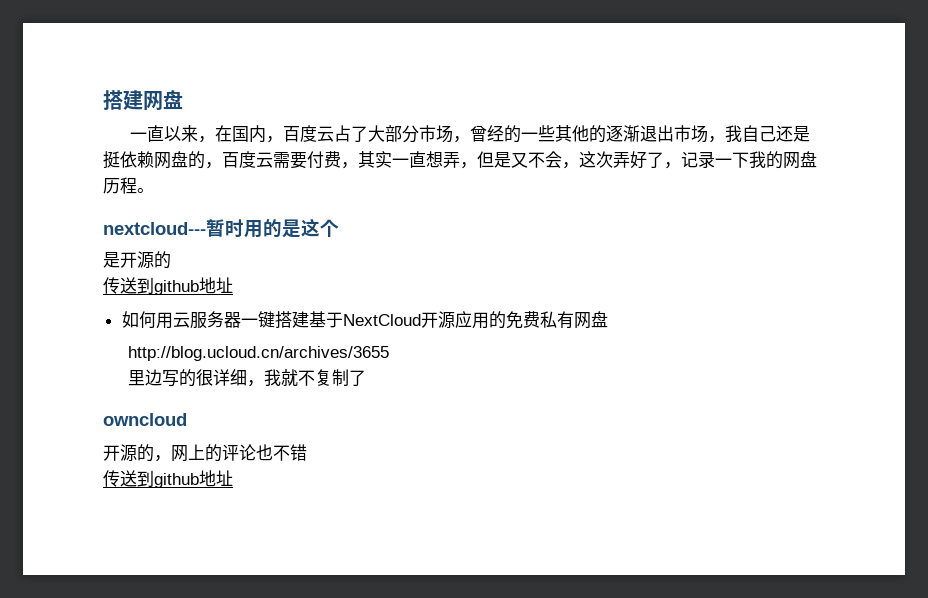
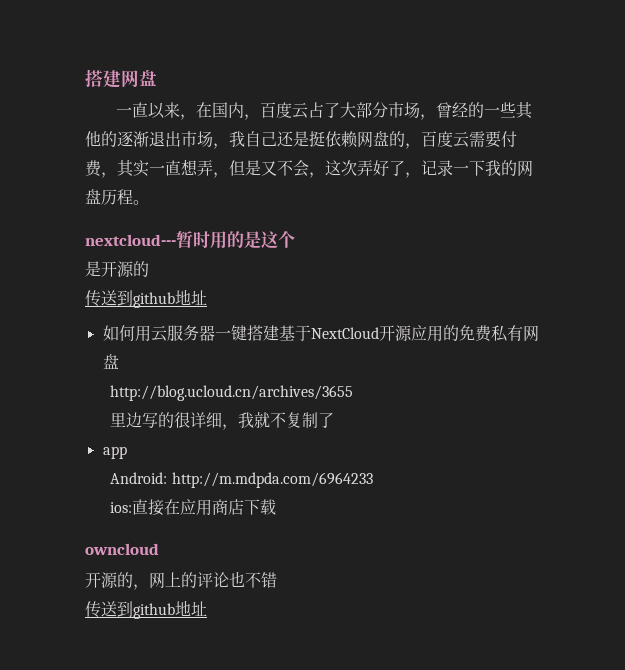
(366, 378) none -> [102,446,127,459] [110,472,373,488] [110,499,277,516] // app // Android: http://m.mdpda.com/6964233 // ios:直接在应用商店下载

